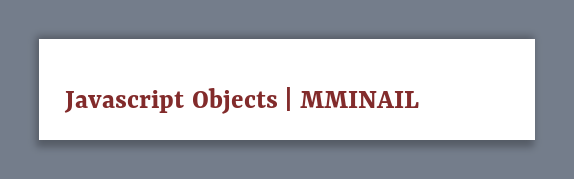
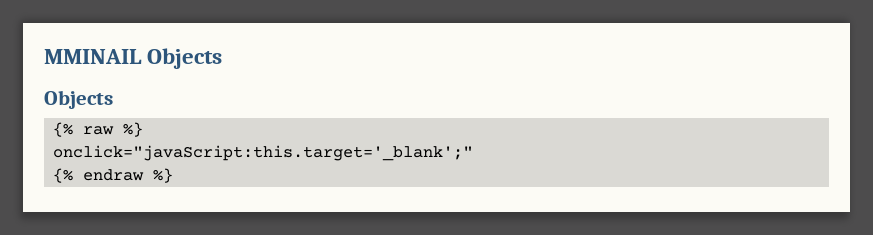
[64,87,420,114] Javascript Objects | MMINAIL -> [44,48,223,69] [44,90,113,109] [52,122,143,137] [52,145,473,161] [52,168,173,183] MMINAIL Objects // Objects // {% raw %} // onclick="javaScript:this.target='_blank';" // {% endraw %}

